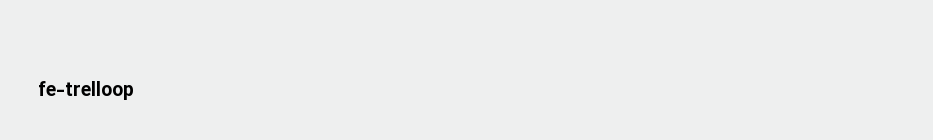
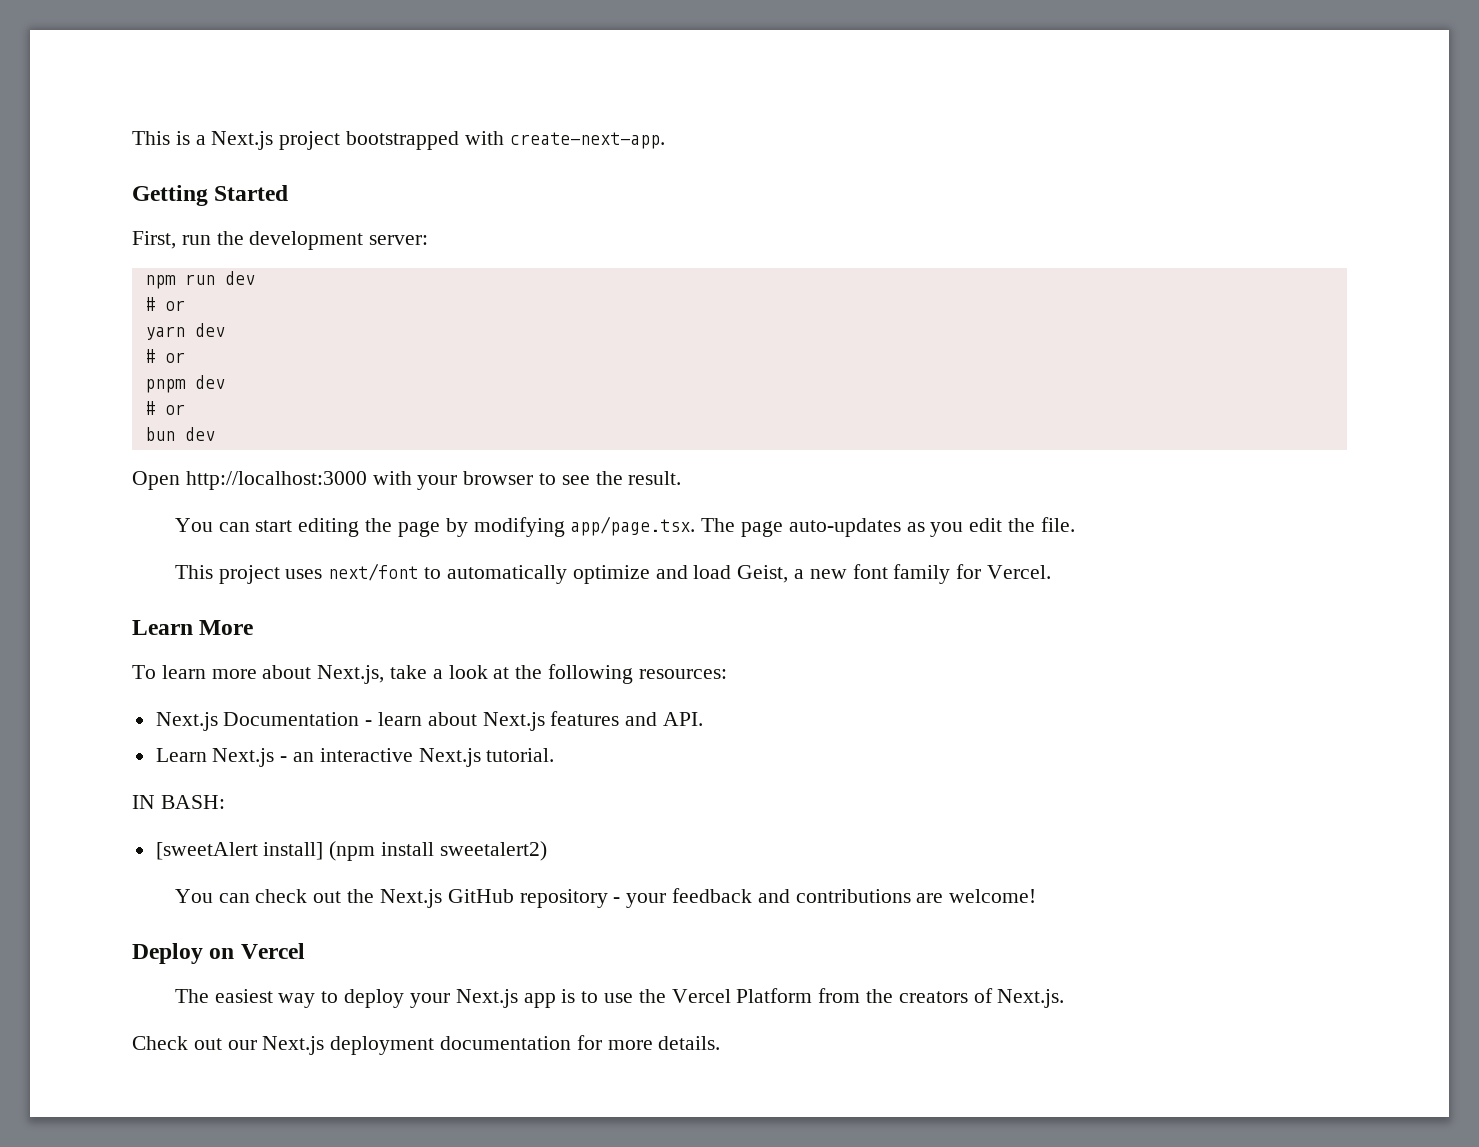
[38,81,134,100] fe-trelloop -> [132,131,665,150] [132,185,289,206] [132,231,429,250] [144,271,255,289] [144,297,185,311] [144,323,225,340] [144,349,185,363] [144,375,225,393] [144,401,185,415] [144,427,215,441] [132,471,682,490] [174,516,1075,537] [174,563,1051,584] [132,620,254,635] [132,664,727,684] [155,711,704,731] [155,748,555,767] [132,795,225,809] [155,841,547,861] [174,888,1037,908] [132,943,305,964] [174,988,1065,1008] [132,1035,721,1055] This is a Next.js project bootstrapped with create-next-app. // Getting Started // First, run the development server: // npm run dev // # or // yarn dev // # or // pnpm dev // # or // bun dev // Open http://localhost:3000 with your browser to see the result. // You can start editing the page by modifying app/page.tsx. The page auto-updates as you edit the file. // This project uses next/font to automatically optimize and load Geist, a new font family for Vercel. // Learn More // To learn more about Next.js, take a look at the following resources: // Next.js Documentation - learn about Next.js features and API. // Learn Next.js - an interactive Next.js tutorial. // IN BASH: // [sweetAlert install] (npm install sweetalert2) // You can check out the Next.js GitHub repository - your feedback and contributions are welcome! // Deploy on Vercel // The easiest way to deploy your Next.js app is to use the Vercel Platform from the creators of Next.js. // Check out our Next.js deployment documentation for more details.

